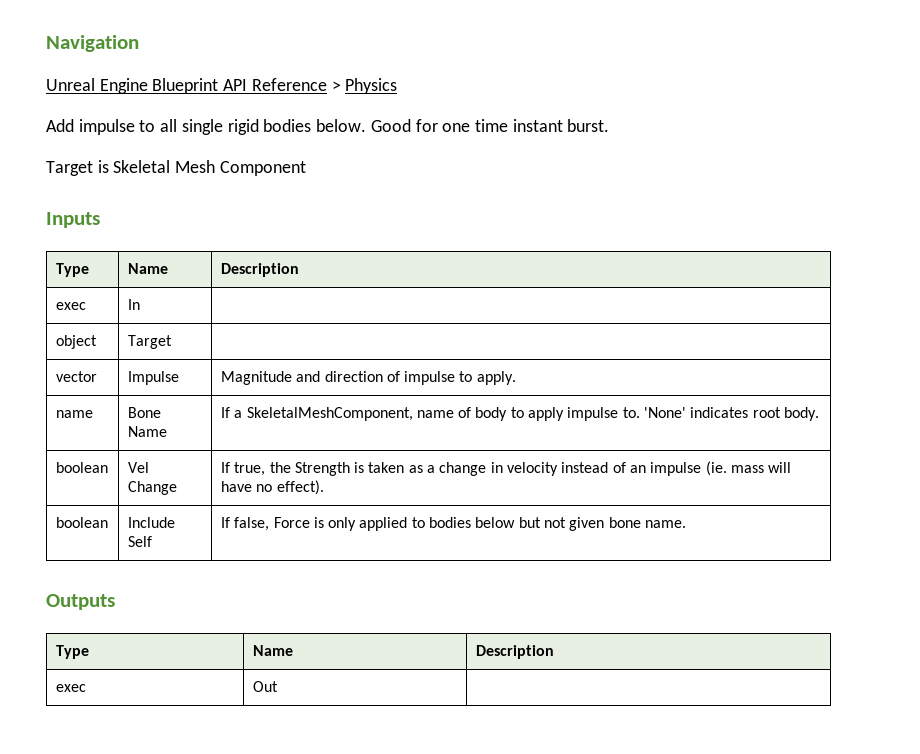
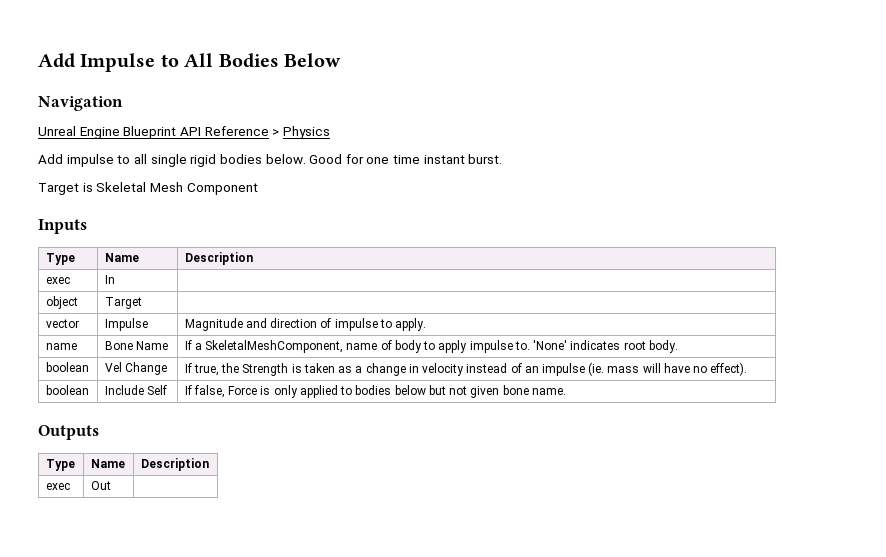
(46, 43) none -> [38,53,341,72] Add Impulse to All Bodies Below //

